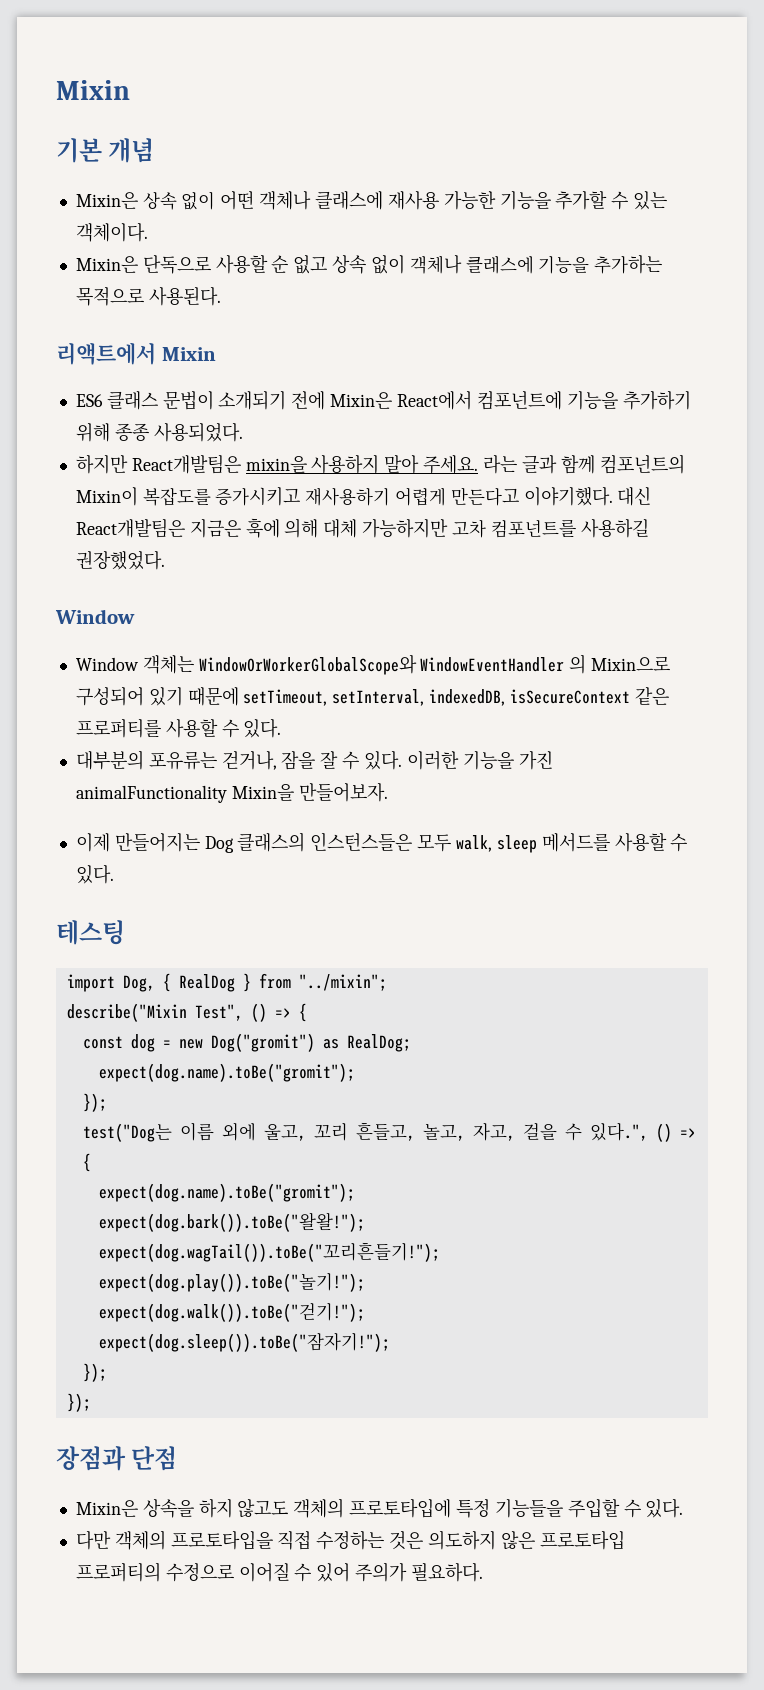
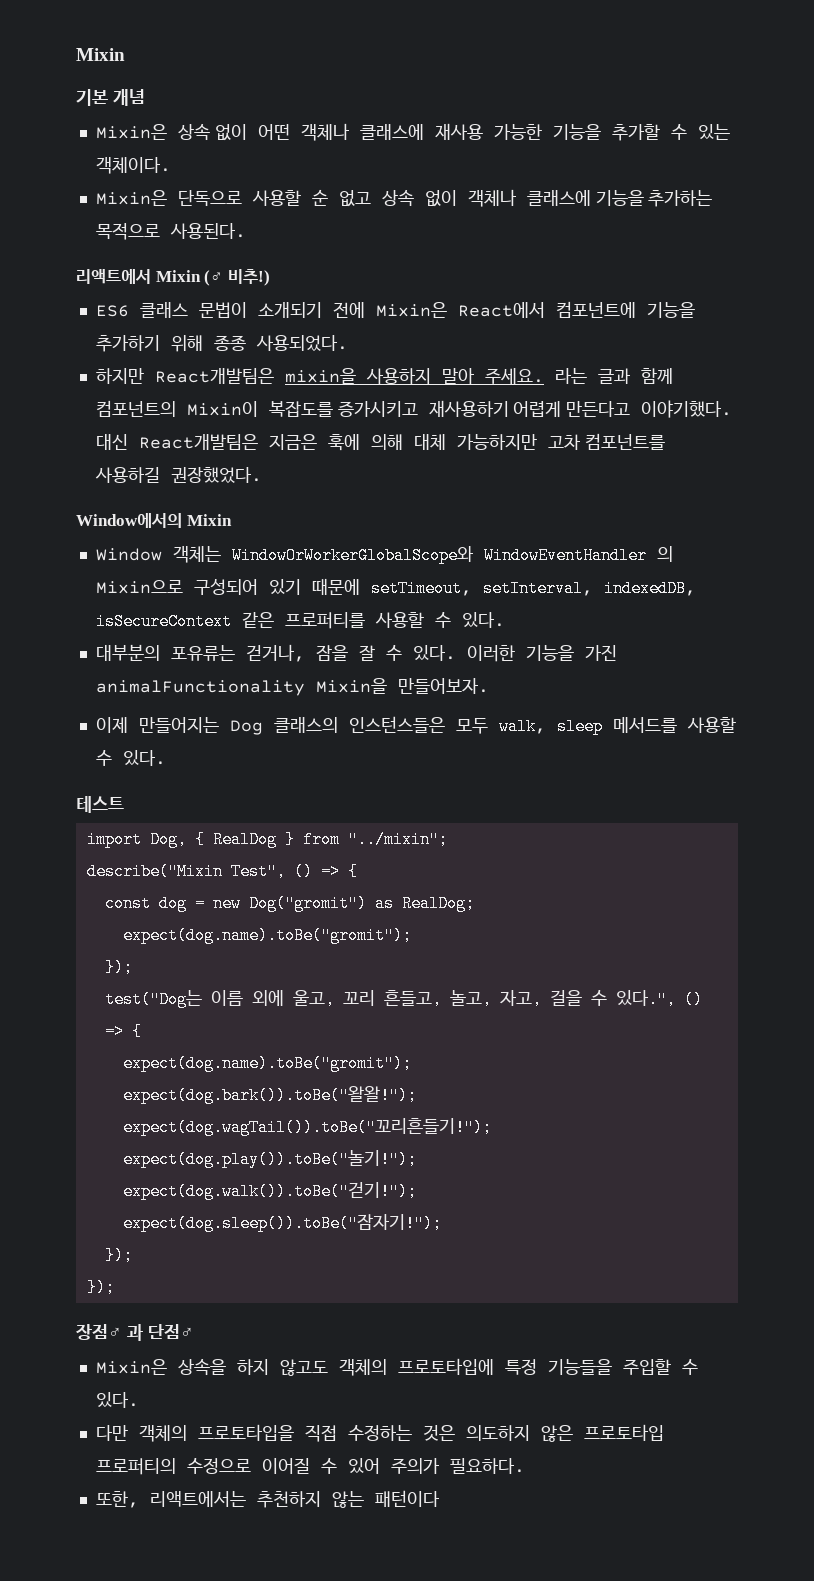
(216, 354) none -> [204,269,270,286] (♂ 비추!)
[55,609,135,624] Window -> [76,513,232,528] Window에서의 Mixin
[56,920,125,945] 테스팅 -> [76,796,124,813] 테스트
[56,1446,178,1471] 장점과 단점 -> [76,1324,194,1341] 장점♂ 과 단점♂
(483, 1572) none -> [95,1490,440,1508] // 또한, 리액트에서는 추천하지 않는 패턴이다

